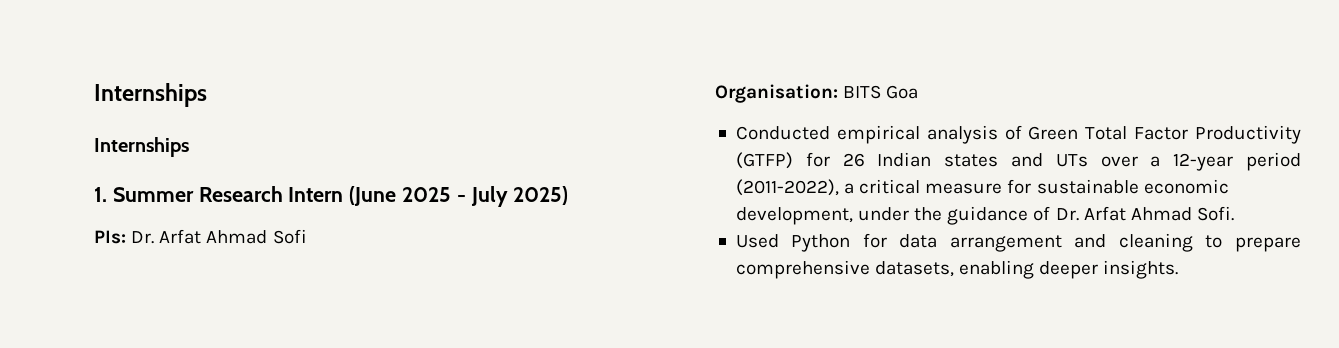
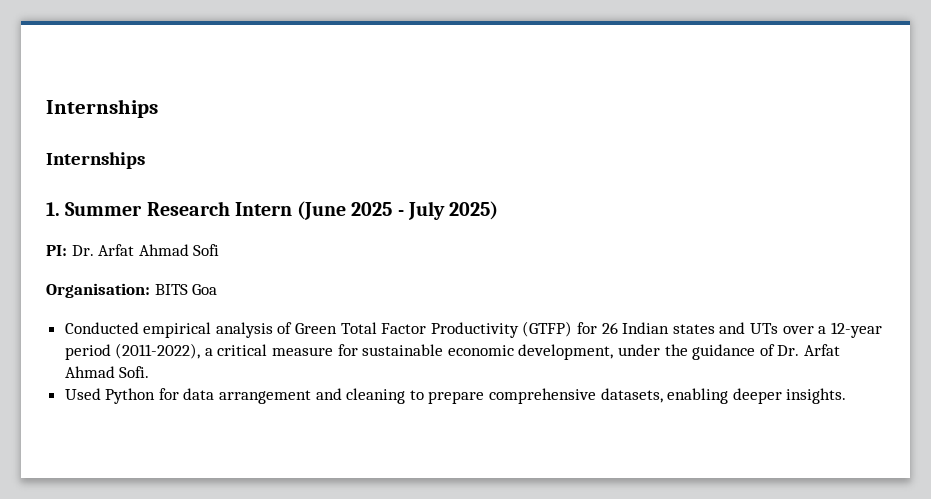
[94,230,126,244] PIs: -> [46,245,67,256] PI:

